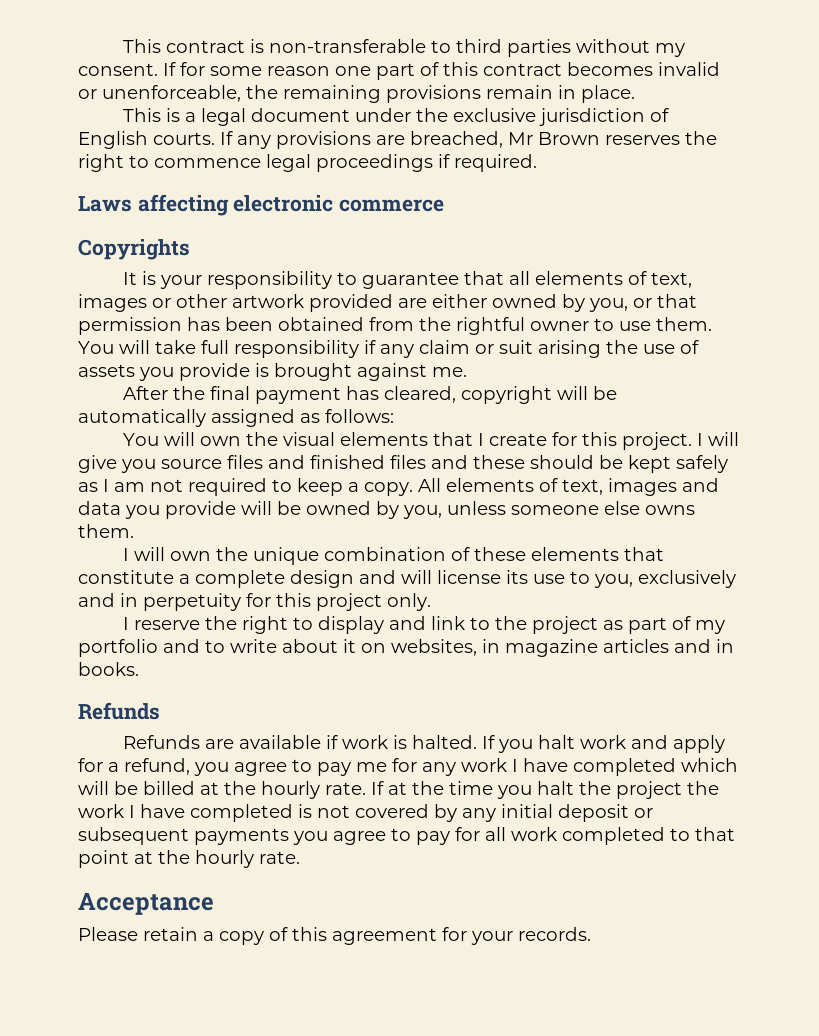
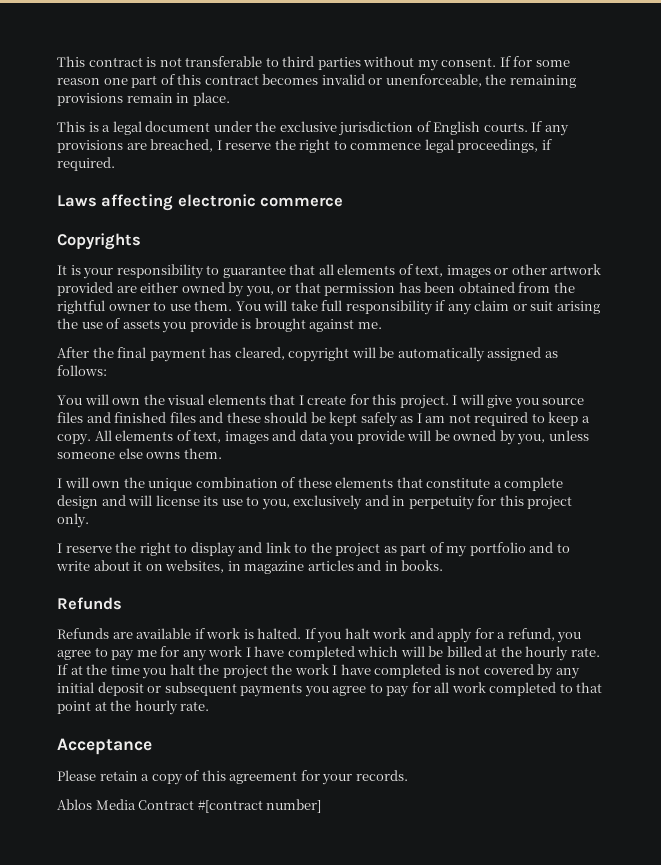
[269,39,427,53] non-transferable -> [159,56,263,67] not transferable
[508,132,680,145] Mr Brown reserves -> [216,140,272,150] I reserve
[316,154,433,172] proceedings -> [457,139,539,153] proceedings,
(591, 934) none -> [57,799,322,813] // Ablos Media Contract #[contract number]

